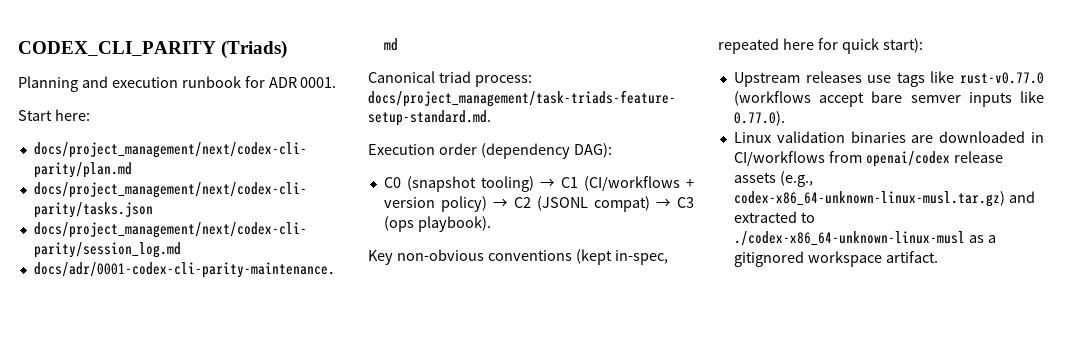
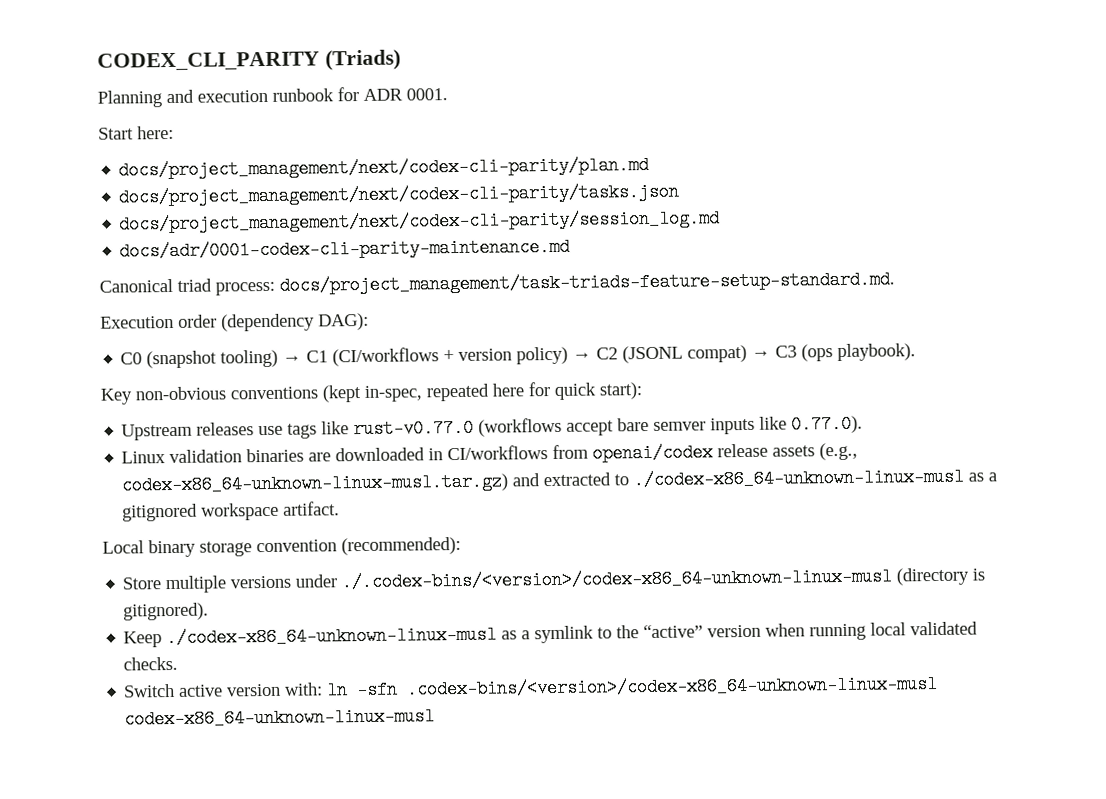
(938, 257) none -> [102,536,461,558] [122,567,986,594] [123,602,210,621] [123,621,979,648] [123,656,179,671] [123,674,939,700] [124,707,436,729] // Local binary storage convention (recommended): // Store multiple versions under ./.codex-bins/<version>/codex-x86_64-unknown-linux-musl (directory is gitignored). // Keep ./codex-x86_64-unknown-linux-musl as a symlink to the “active” version when running local validated checks. // Switch active version with: ln -sfn .codex-bins/<version>/codex-x86_64-unknown-linux-musl codex-x86_64-unknown-linux-musl

